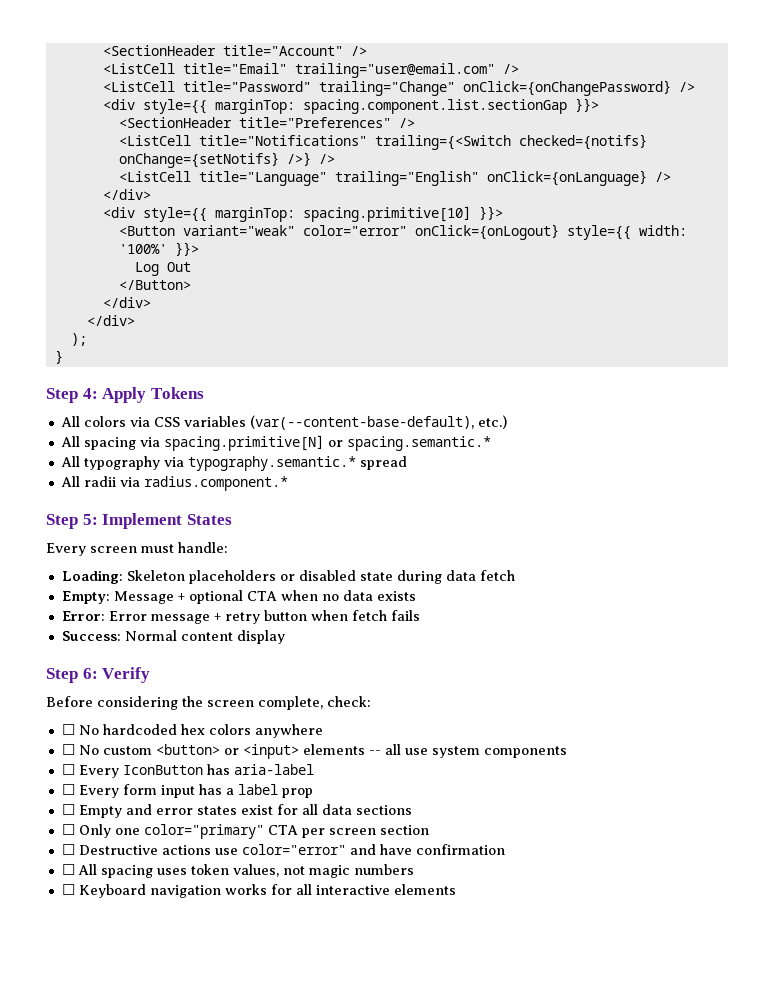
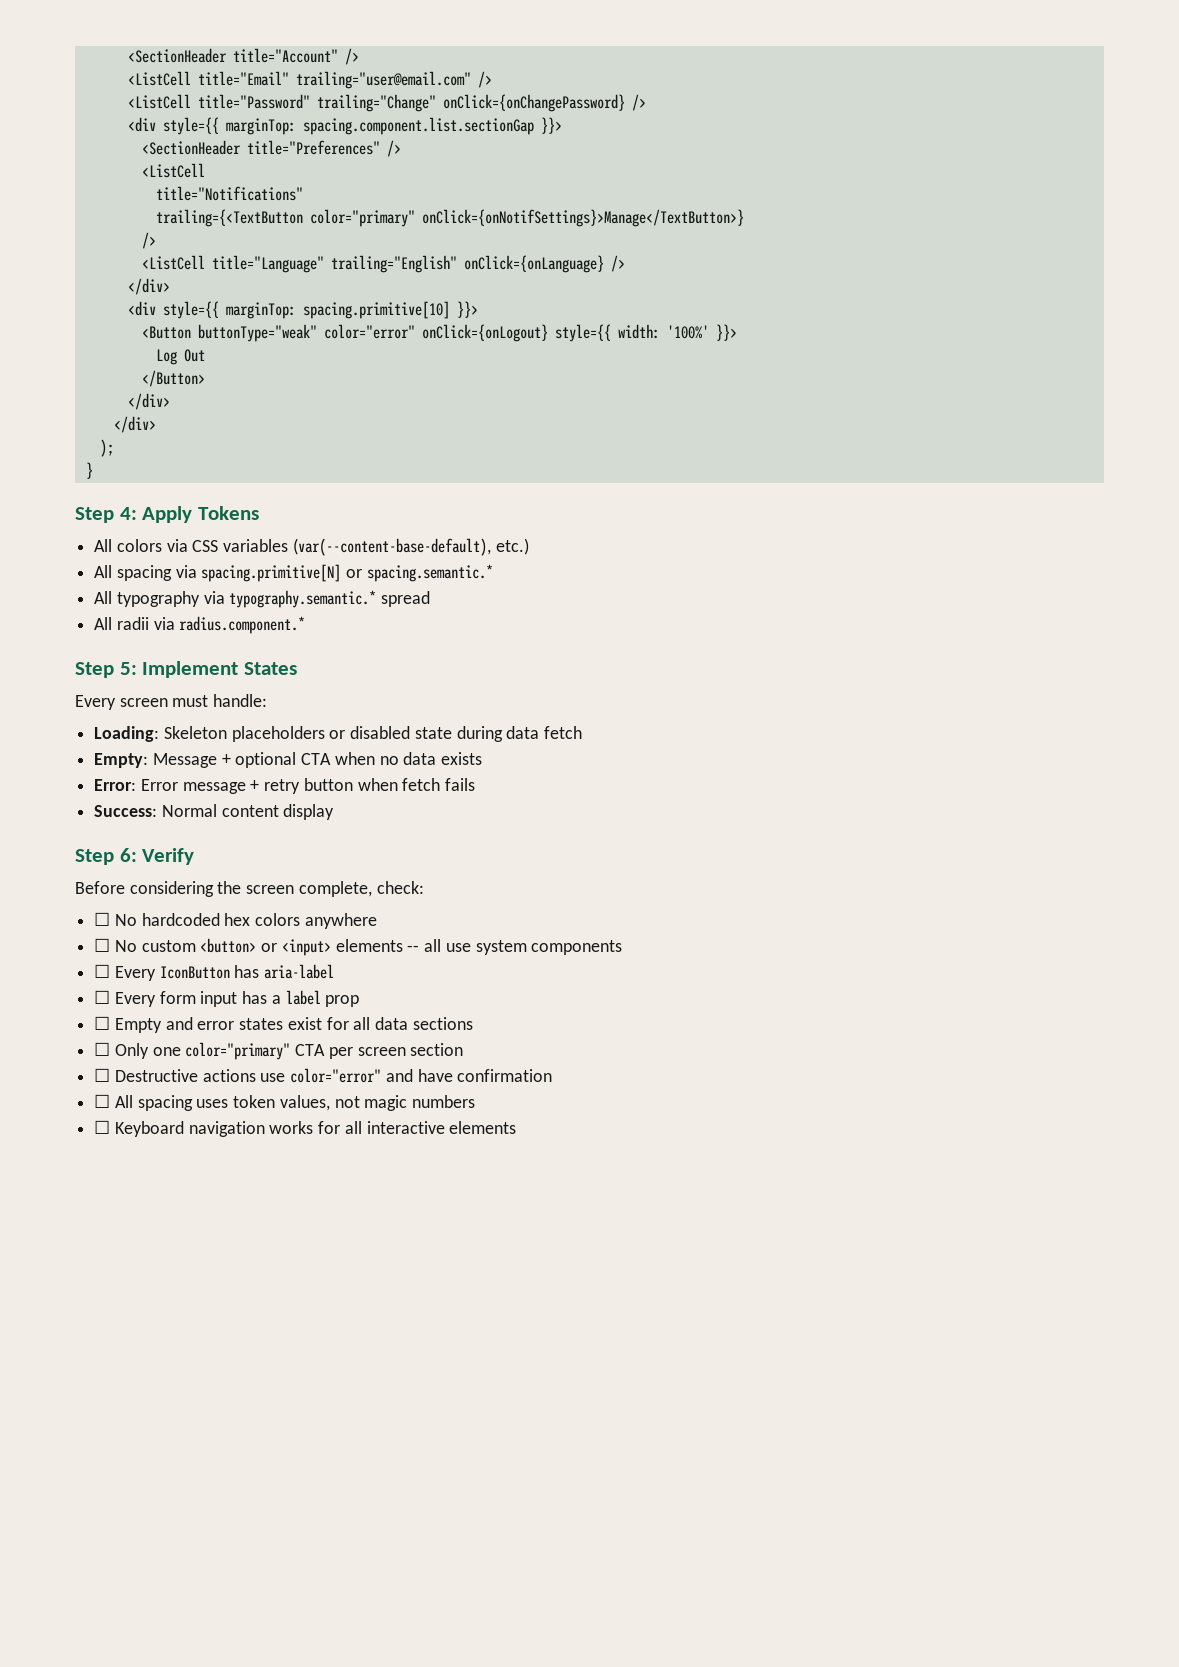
(191, 140) none -> (205, 170) //
[374,134,647,150] [118,152,311,168] trailing={<Switch checked={notifs} onChange={setNotifs} />} -> [155,209,744,227] // trailing={<TextButton color="primary" onClick={onNotifSettings}>Manage</TextButton>} //
[182,225,295,236] variant="weak" -> [197,324,317,342] buttonType="weak"

